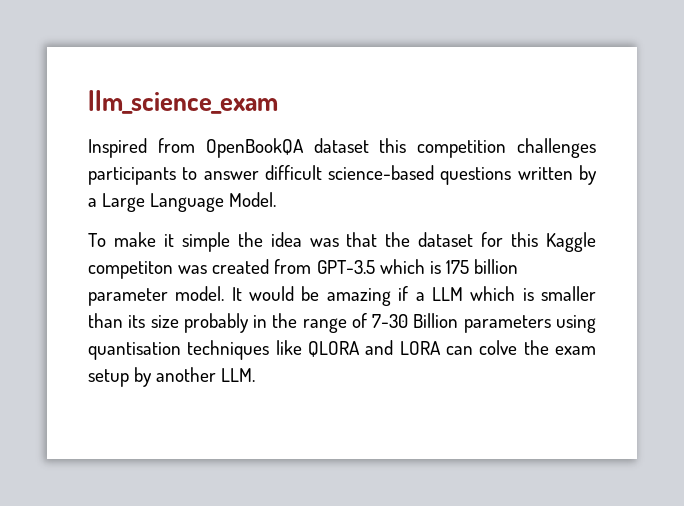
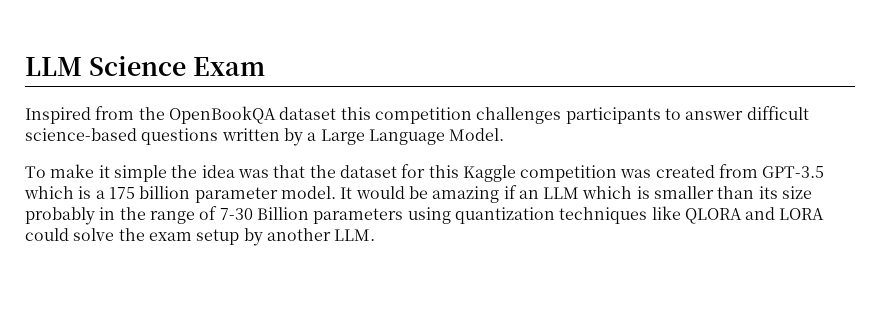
[88,90,278,114] llm_science_exam -> [25,56,265,76] LLM Science Exam
(195, 145) none -> [138,107,165,120] the
[88,261,173,279] competiton -> [520,165,618,182] competition
(441, 267) none -> [95,190,105,199] a
[415,292,425,301] a -> [518,190,539,199] an
[88,342,181,360] quantisation -> [454,207,555,224] quantization
[445,340,518,355] can colve -> [25,228,115,241] could solve

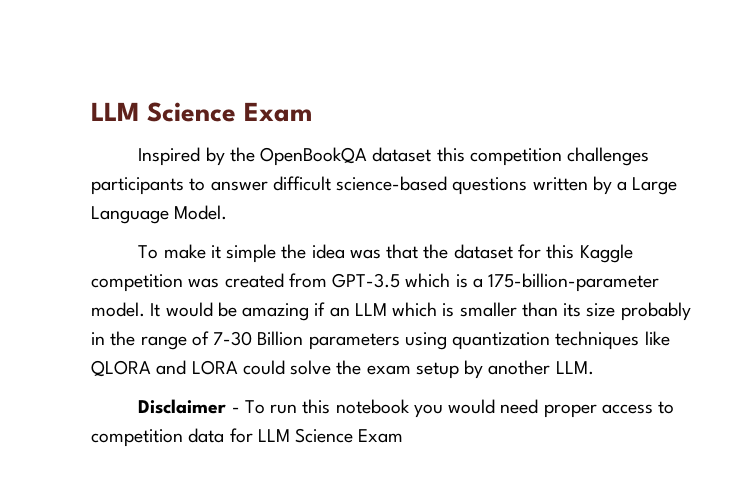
[95,106,135,120] from -> [205,147,225,166] by
[108,186,278,203] 175 billion parameter -> [488,273,660,292] 175-billion-parameter
(376, 235) none -> [138,399,675,418] [91,428,404,447] // Disclaimer - To run this notebook you would need proper access to competition data for LLM Science Exam

